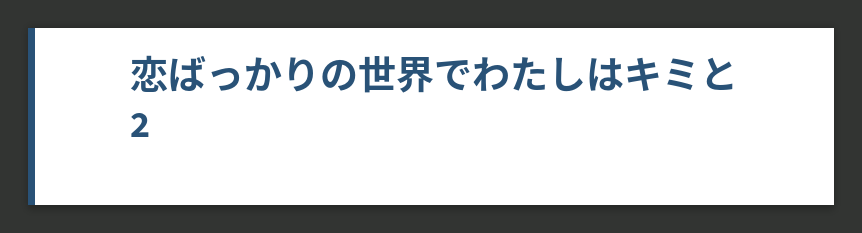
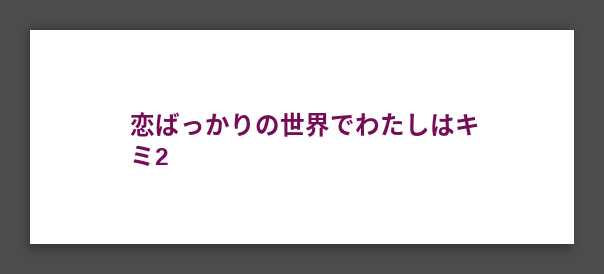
[700,57,738,91] と -> (155, 155) none

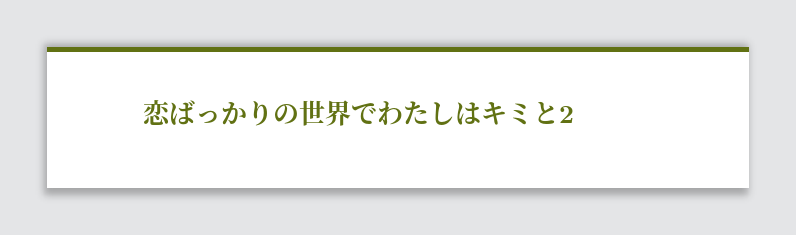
(155, 155) none -> [533,101,559,124] と

